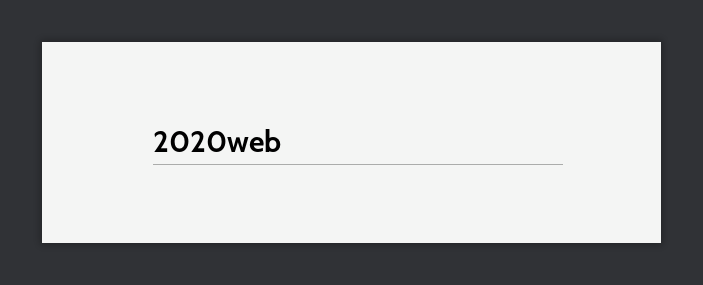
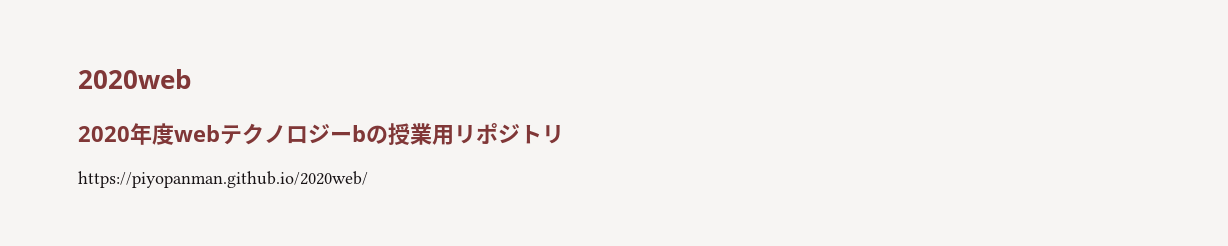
(281, 140) none -> [78,123,564,145] [78,171,368,188] // 2020年度webテクノロジーbの授業用リポジトリ // https://piyopanman.github.io/2020web/

